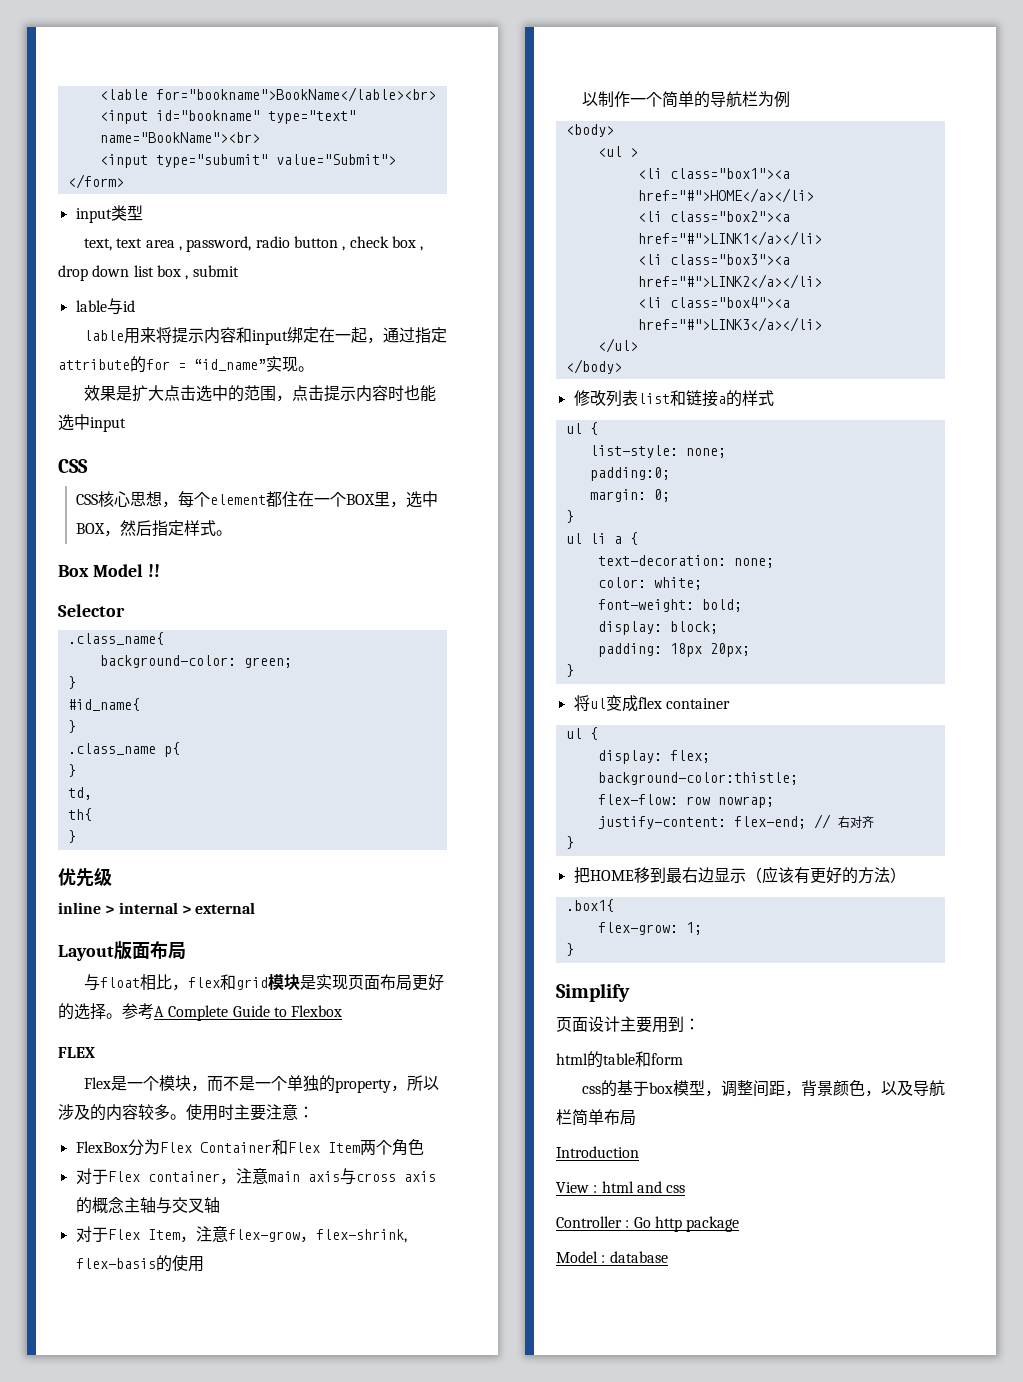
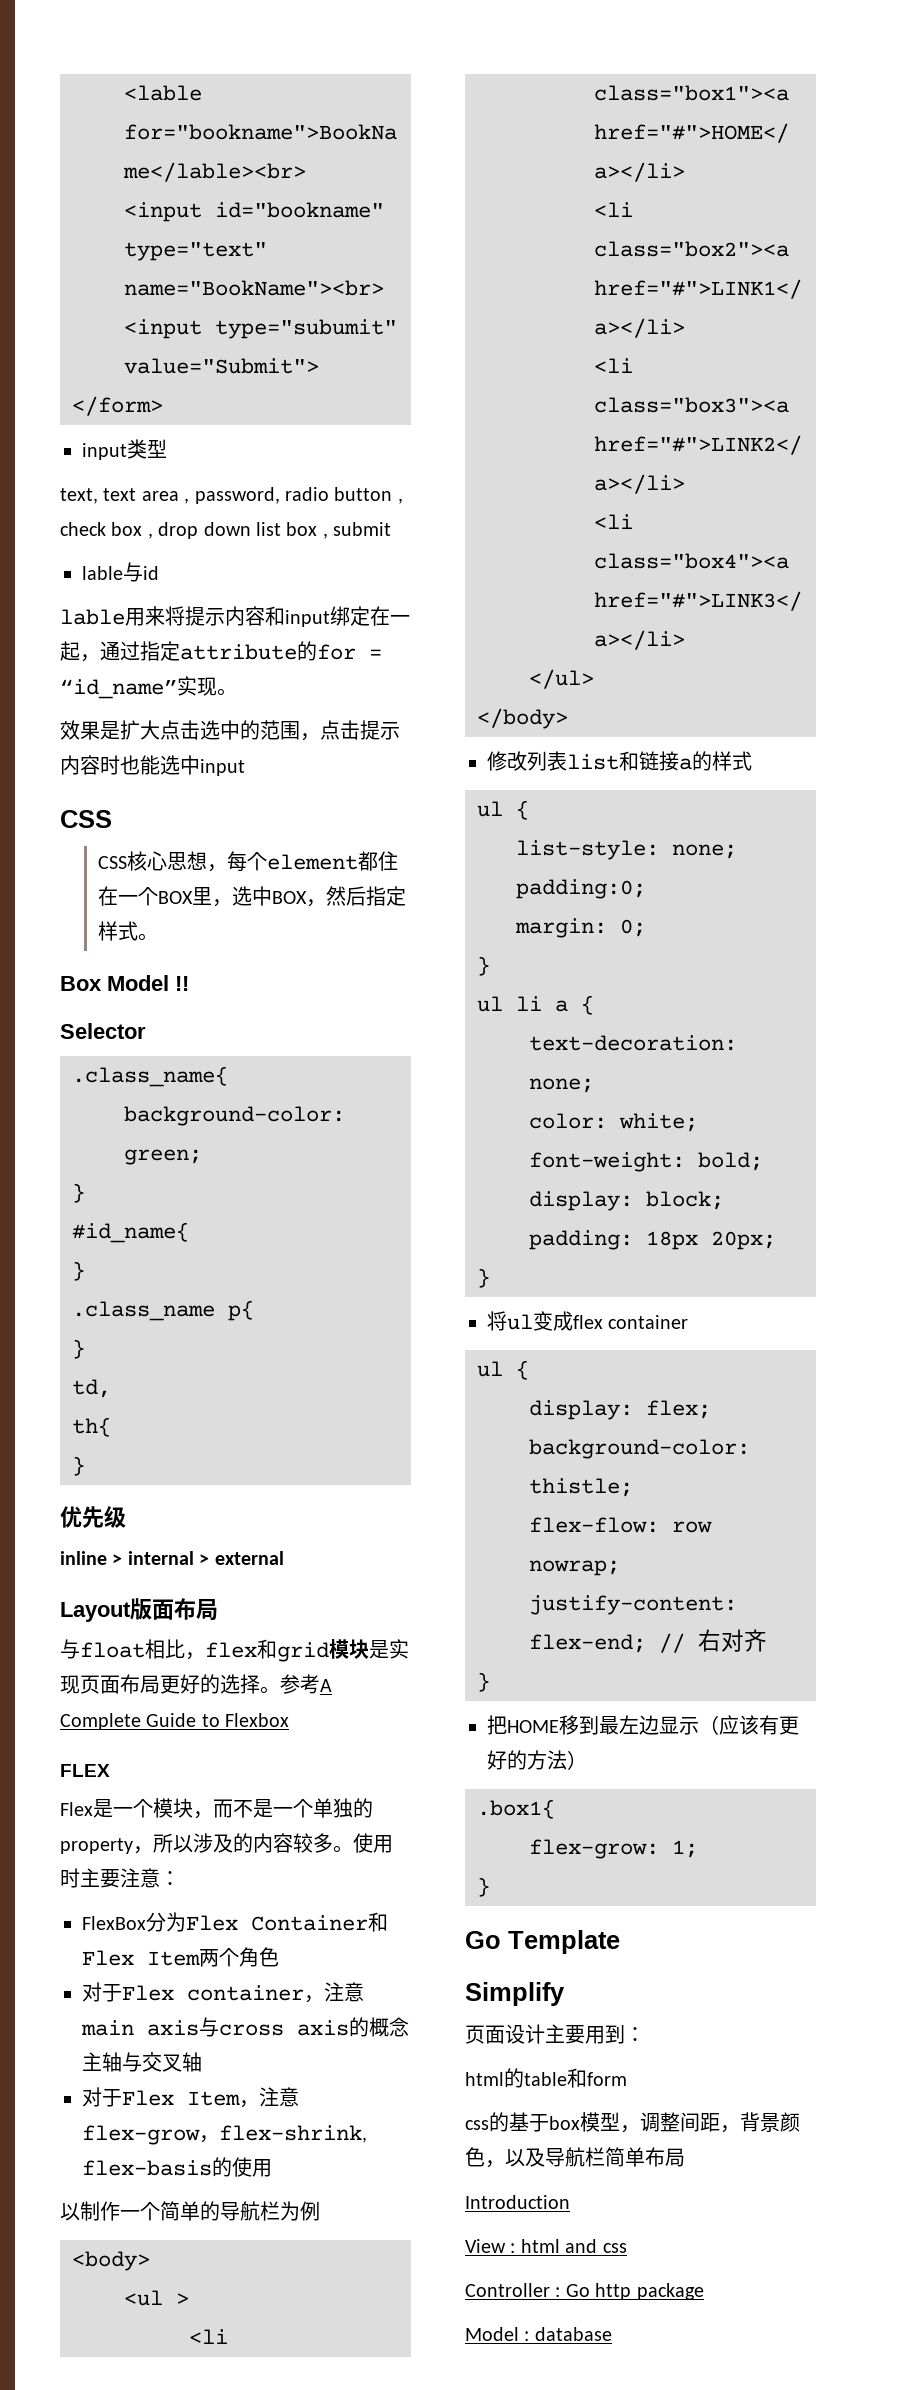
[681,867,698,883] 右 -> [619,1715,639,1734] 左
(574, 949) none -> [465,1930,620,1954] // Go Template

